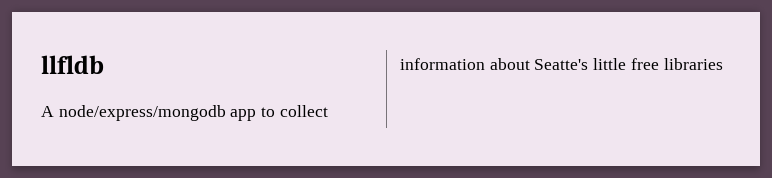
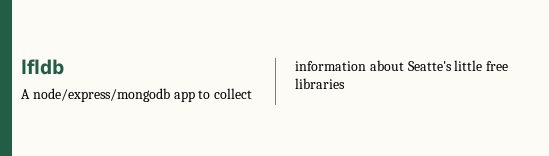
[41,55,104,74] llfldb -> [21,59,64,75] lfldb

